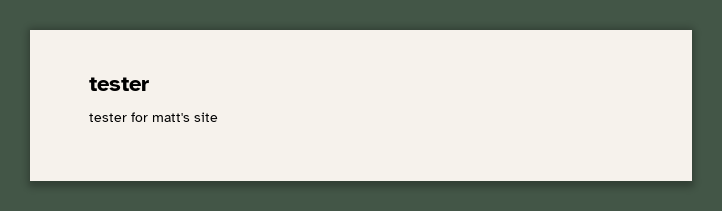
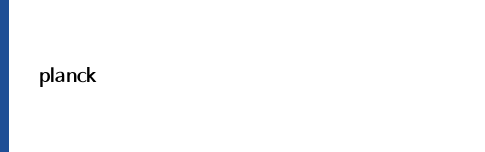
[89,77,149,91] [89,112,218,122] tester // tester for matt's site -> [39,67,97,87] planck

